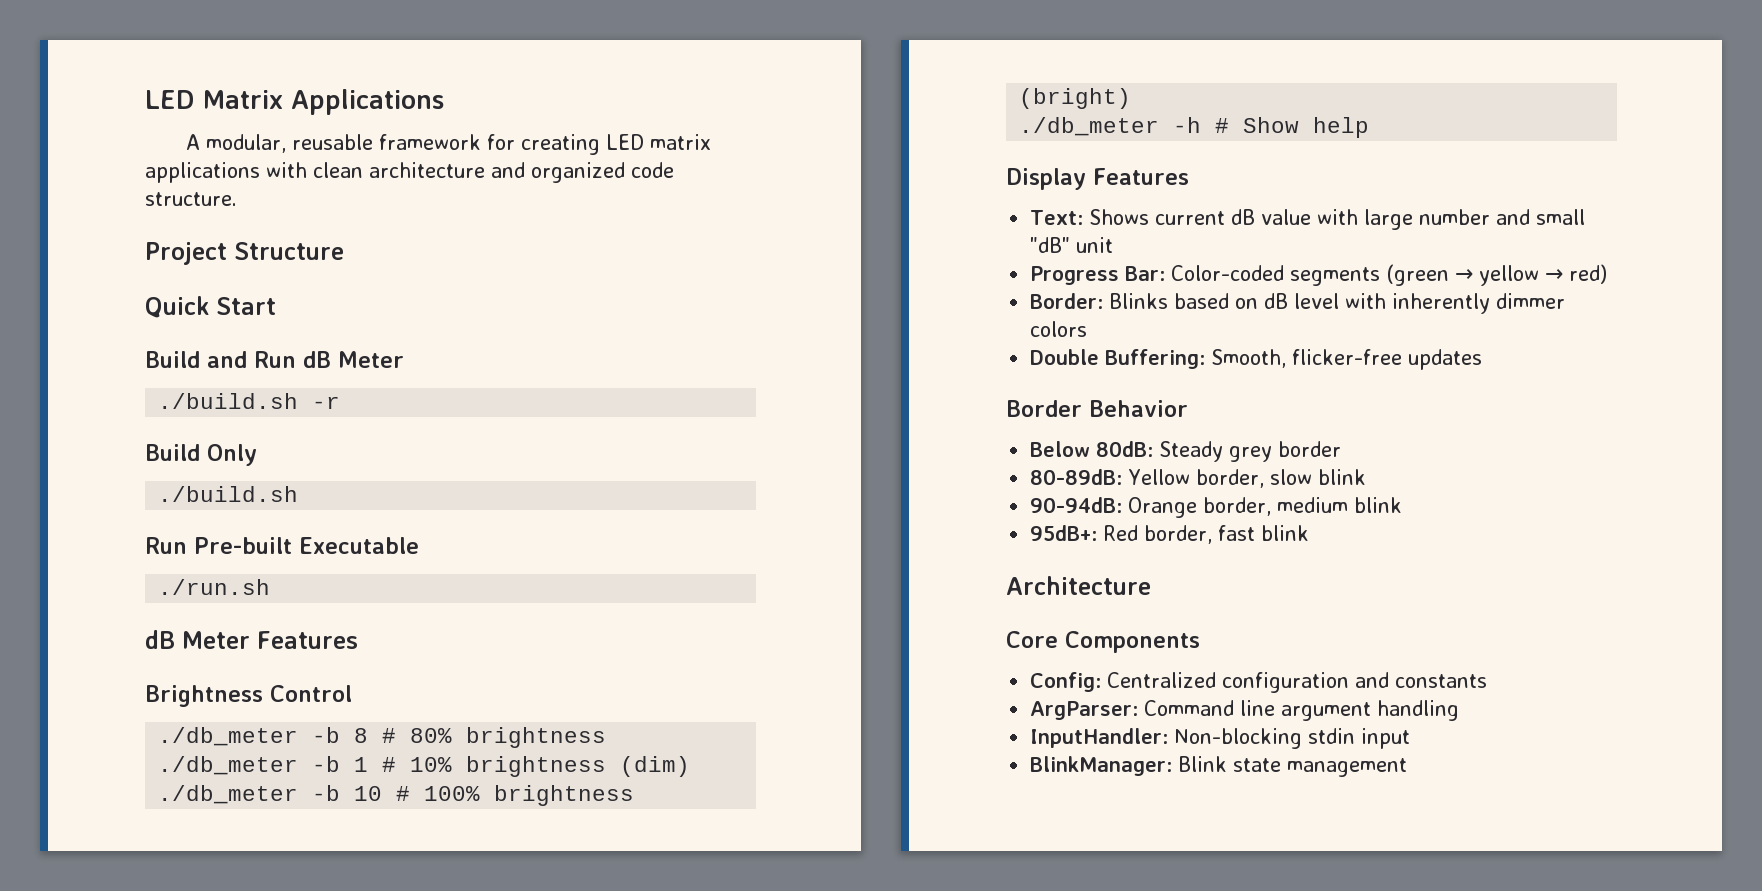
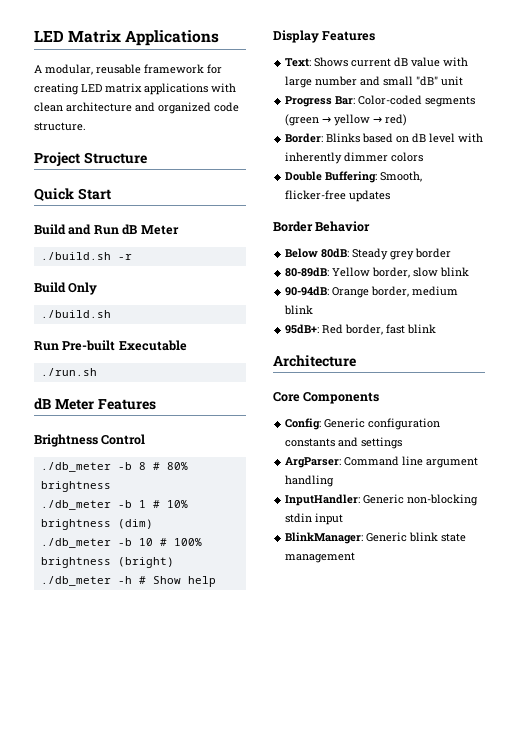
[1107,672,1488,693] Centralized configuration and constants -> [324,418,441,430] [285,437,403,449] Generic configuration constants and settings
[1174,728,1303,749] Non-blocking -> [363,494,479,506] Generic non-blocking
[1178,756,1228,772] Blink -> [366,532,439,542] Generic blink

